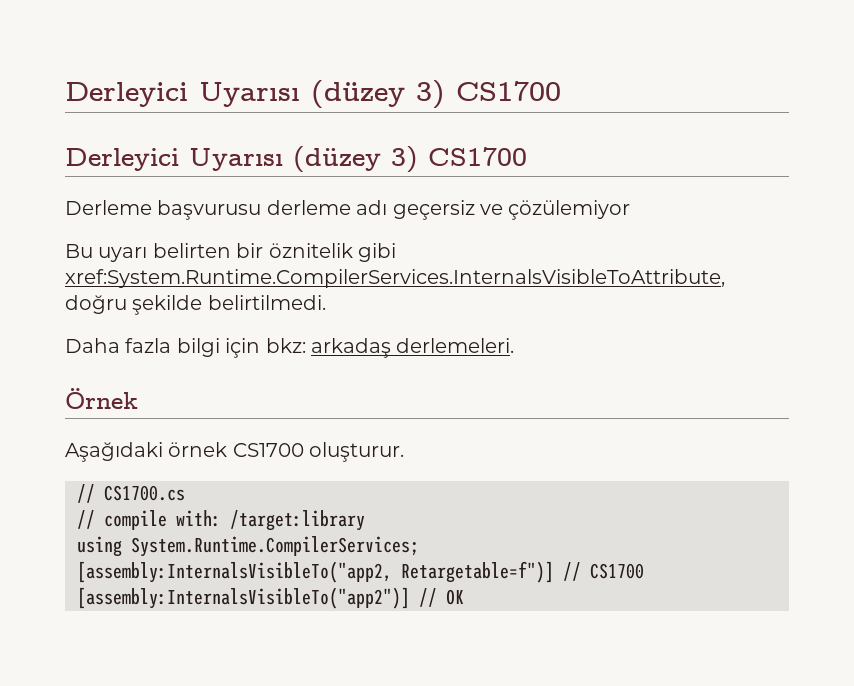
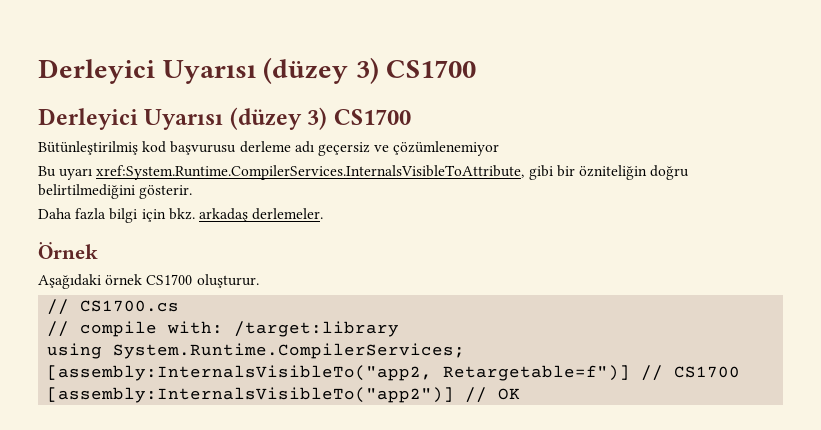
[65,200,152,215] Derleme -> [38,141,167,155] Bütünleştirilmiş kod
[508,200,631,220] çözülemiyor -> [393,141,500,156] çözümlenemiyor
[152,243,396,262] [65,269,725,288] [65,295,326,315] belirten bir öznitelik gibi xref:System.Runtime.CompilerServices.InternalsVisibleToAttribute, doğru şekilde belirtilmedi. -> [96,165,690,180] [38,184,193,199] xref:System.Runtime.CompilerServices.InternalsVisibleToAttribute, gibi bir özniteliğin doğru belirtilmediğini gösterir.
[265,338,515,358] bkz: arkadaş derlemeleri. -> [168,208,324,222] bkz. arkadaş derlemeler.

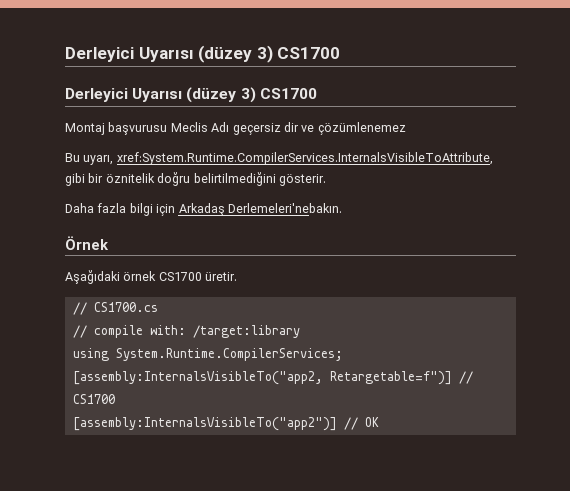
[38,141,500,156] Bütünleştirilmiş kod başvurusu derleme adı geçersiz ve çözümlenemiyor -> [65,122,406,135] Montaj başvurusu Meclis Adı geçersiz dir ve çözümlenemez
[59,168,93,180] uyarı -> [83,155,114,165] uyarı,
[578,165,647,180] özniteliğin -> [105,173,155,183] öznitelik
[168,208,324,222] bkz. arkadaş derlemeler. -> [178,203,342,216] Arkadaş Derlemeleri'nebakın.
[196,274,259,288] oluşturur. -> [205,272,238,281] üretir.

